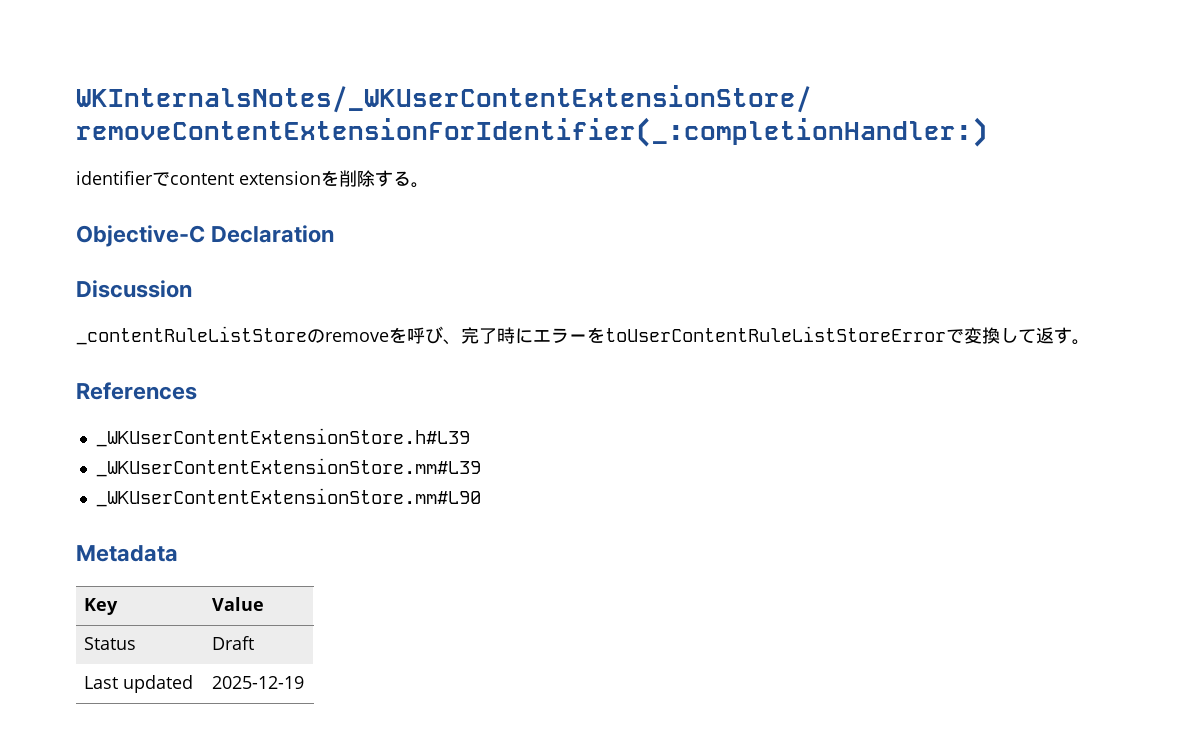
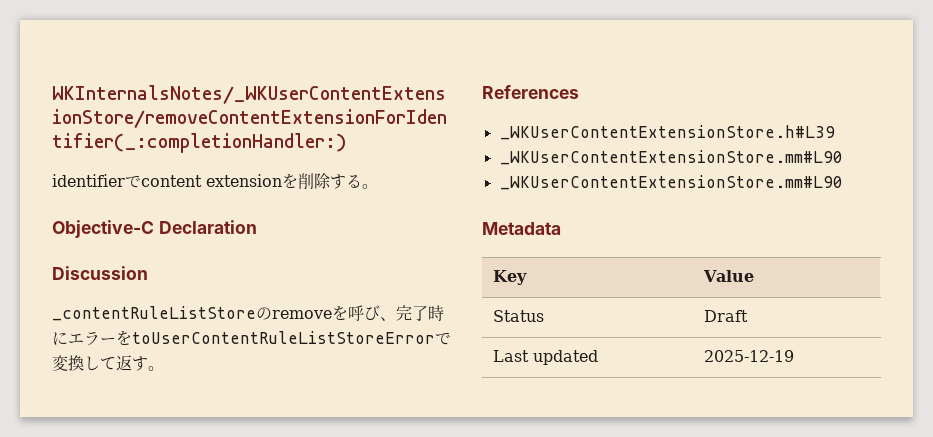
[95,458,481,477] _WKUserContentExtensionStore.mm#L39 -> [499,150,843,165] _WKUserContentExtensionStore.mm#L90

